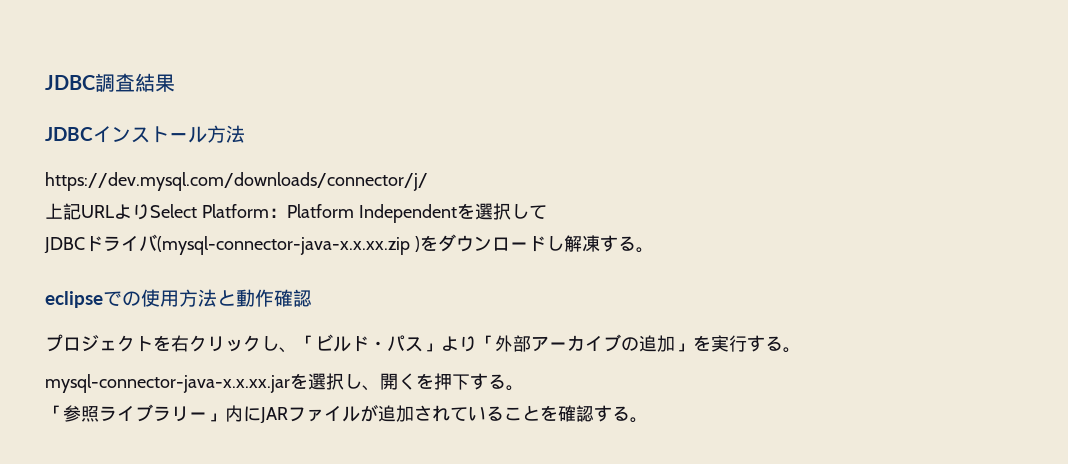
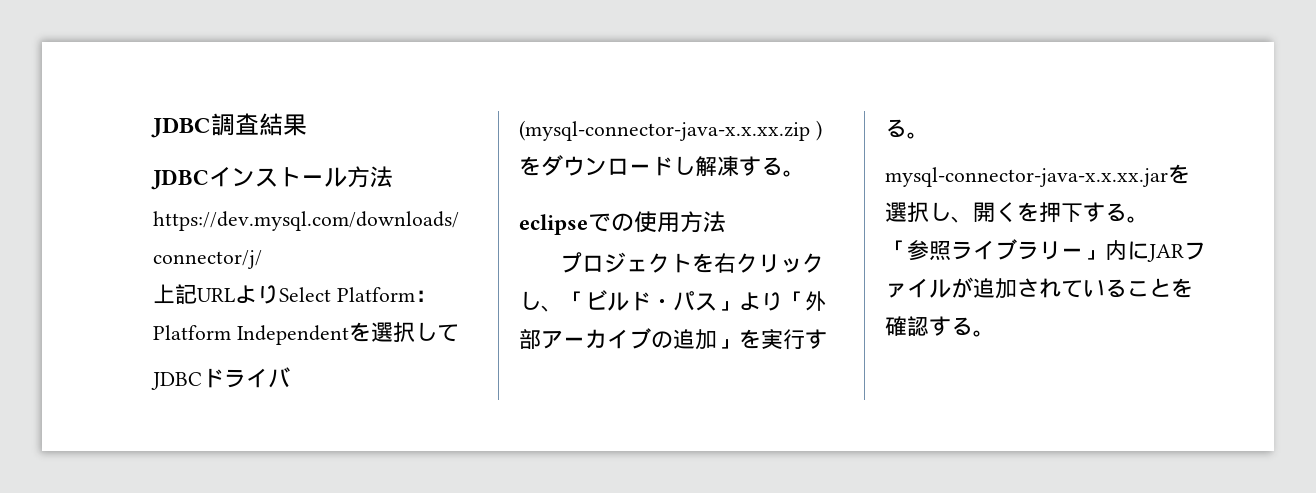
[217,289,312,307] と動作確認 -> (726, 222) none

